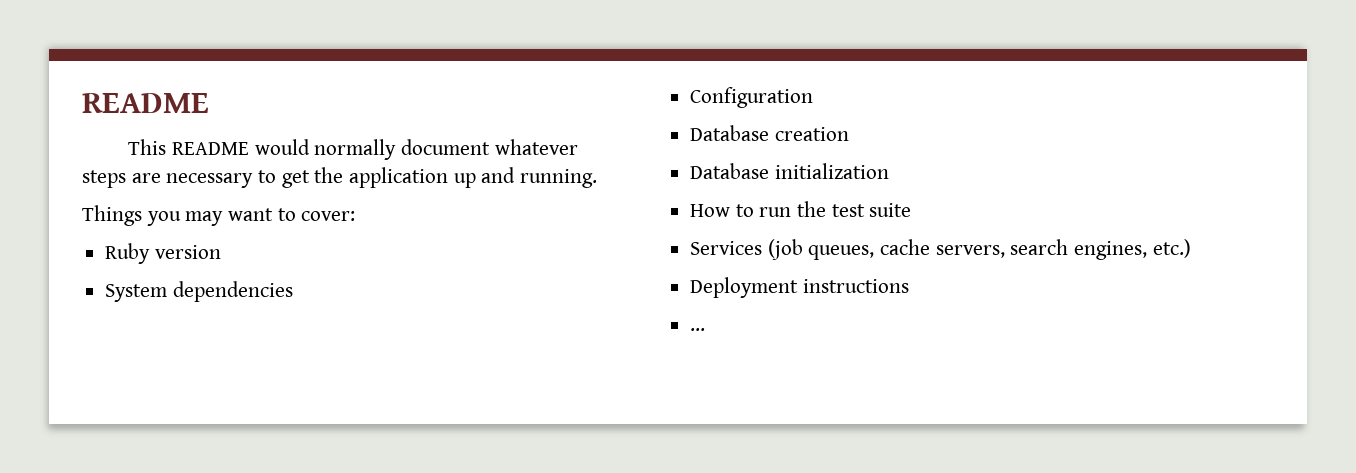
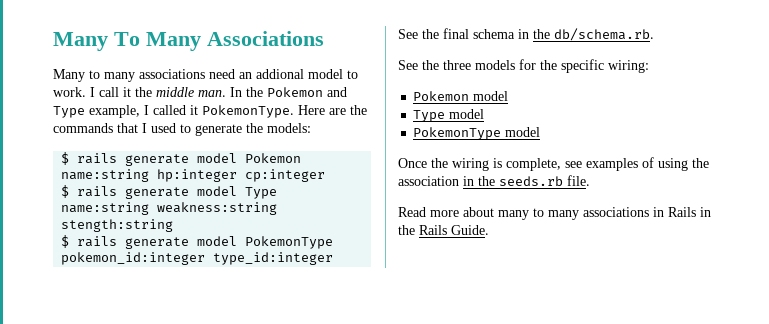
[82,93,209,113] [128,139,578,160] [82,167,598,188] [82,205,356,226] [105,243,221,264] [105,281,293,302] [690,87,814,108] [690,125,849,141] [690,163,889,179] [690,201,912,217] [690,239,1191,260] [690,277,909,298] [690,328,706,331] README // This README would normally document whatever steps are necessary to get the application up and running. // Things you may want to cover: // Ruby version // System dependencies // Configuration // Database creation // Database initialization // How to run the test suite // Services (job queues, cache servers, search engines, etc.) // Deployment instructions // ... -> [53,31,324,51] [53,69,358,82] [53,87,347,97] [53,105,367,118] [53,123,311,136] [61,152,302,166] [61,169,326,182] [61,185,278,199] [61,202,278,215] [61,219,174,232] [61,235,334,249] [61,252,334,265] [398,28,654,41] [398,59,649,73] [413,91,509,101] [413,109,485,122] [413,127,541,140] [398,157,709,171] [398,175,590,186] [398,207,711,220] [398,225,489,235] Many To Many Associations // Many to many associations need an addional model to work. I call it the middle man. In the Pokemon and Type example, I called it PokemonType. Here are the commands that I used to generate the models: // $ rails generate model Pokemon name:string hp:integer cp:integer // $ rails generate model Type name:string weakness:string stength:string // $ rails generate model PokemonType pokemon_id:integer type_id:integer // See the final schema in the db/schema.rb. // See the three models for the specific wiring: // Pokemon model // Type model // PokemonType model // Once the wiring is complete, see examples of using the association in the seeds.rb file. // Read more about many to many associations in Rails in the Rails Guide.

